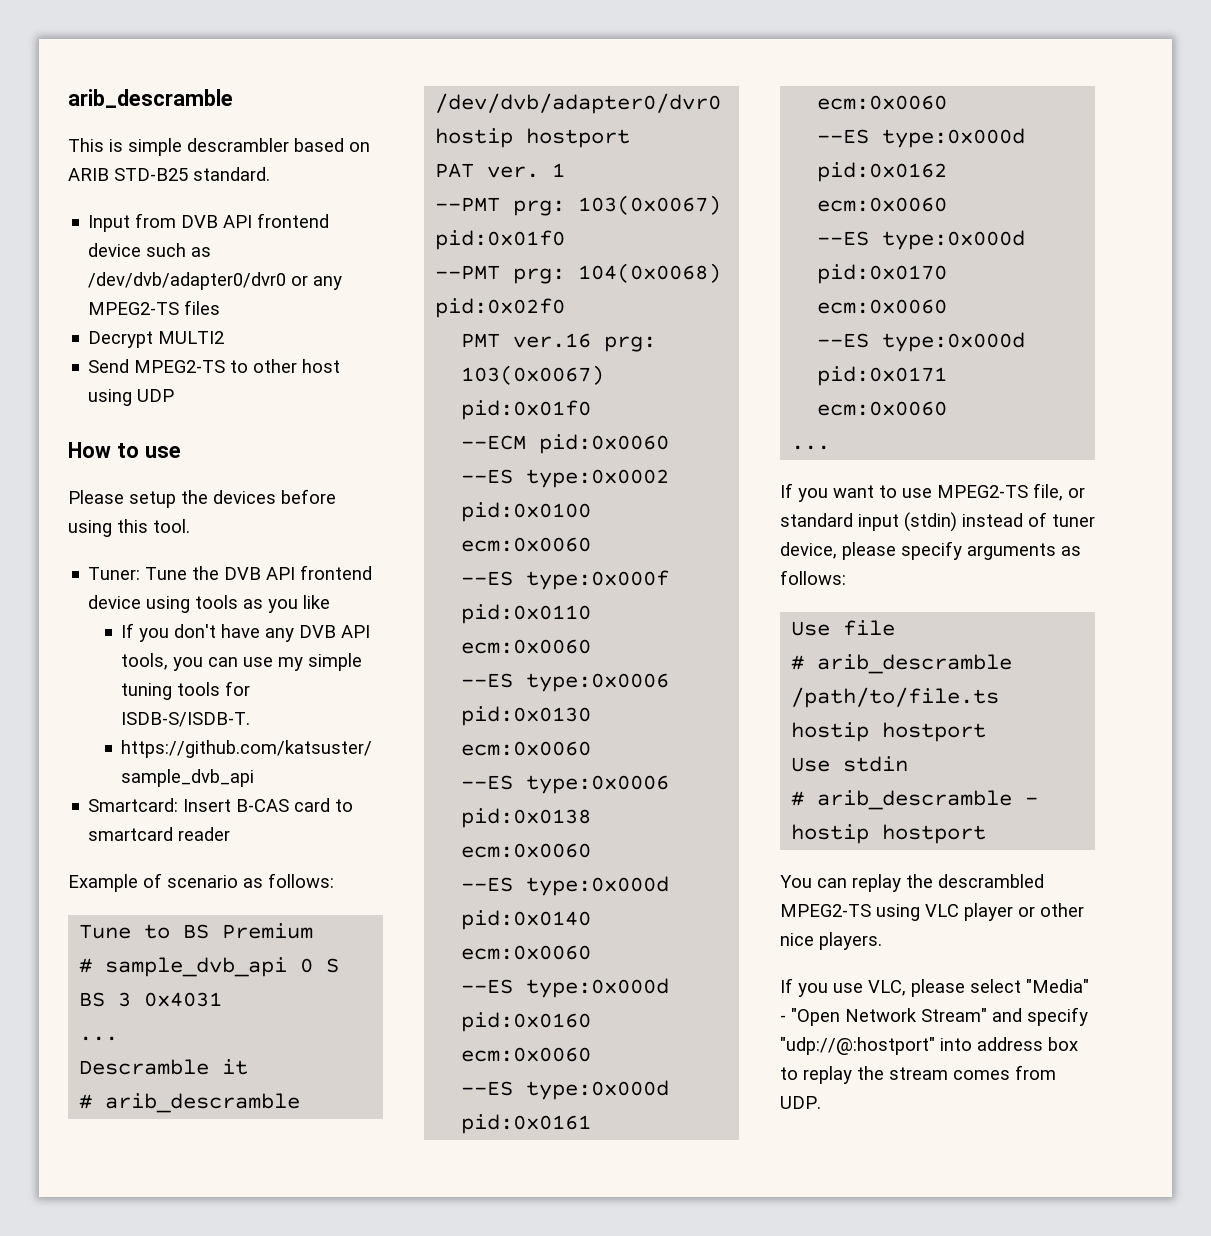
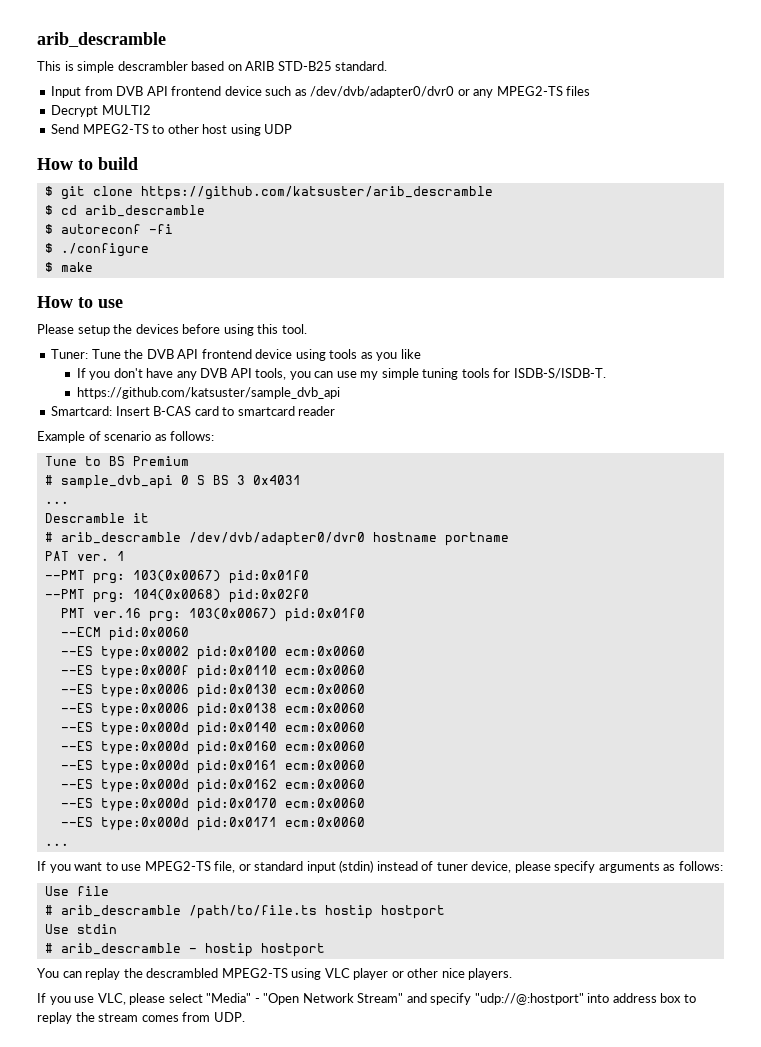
(175, 395) none -> [37,157,138,170] [44,186,493,200] [44,205,205,217] [44,224,173,234] [44,243,149,257] [44,262,93,272] // How to build // $ git clone https://github.com/katsuster/arib_descramble // $ cd arib_descramble // $ autoreconf -fi // $ ./configure // $ make
[435,128,631,148] hostip hostport -> [372,532,509,546] hostname portname

